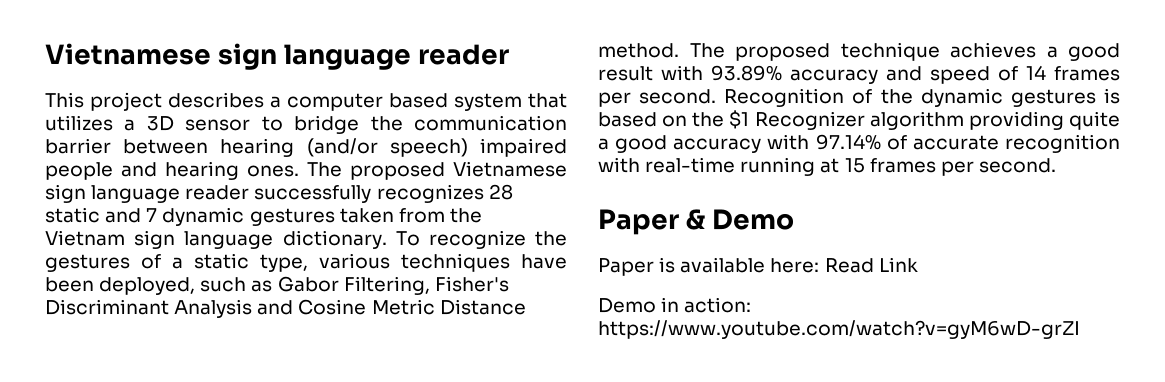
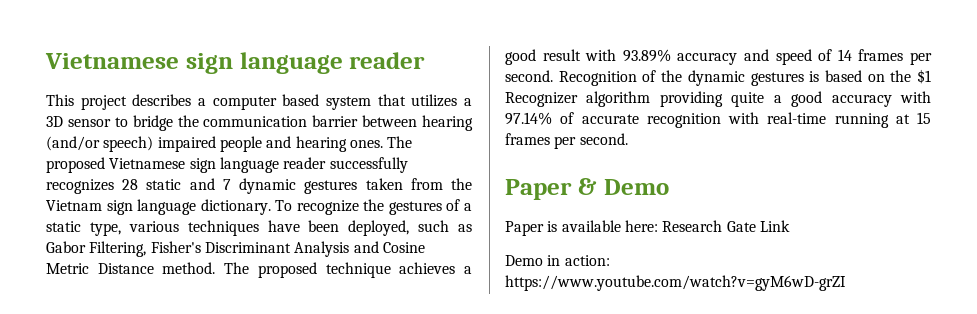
[824,258,874,273] Read -> [662,220,756,232] Research Gate

